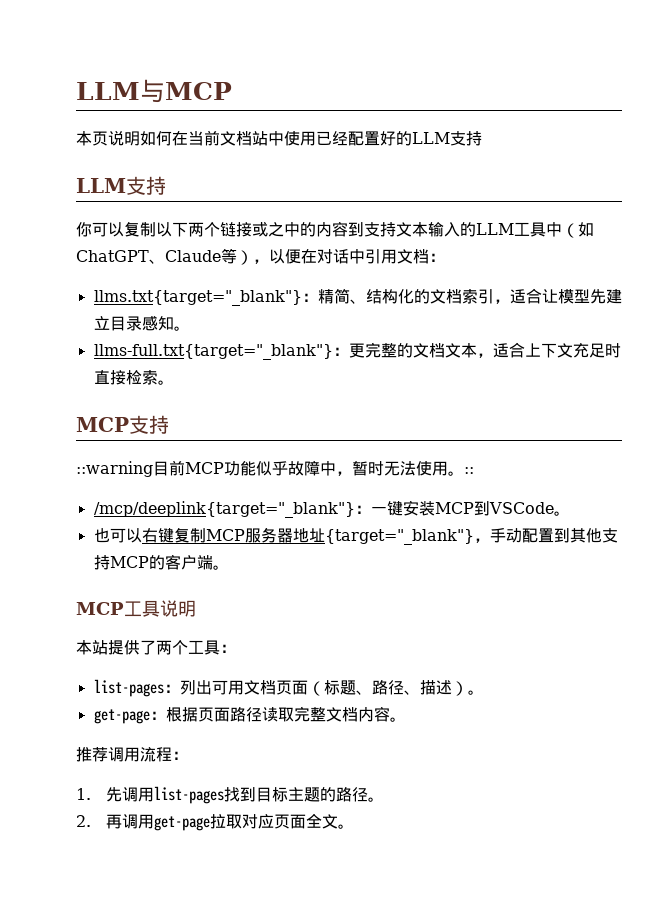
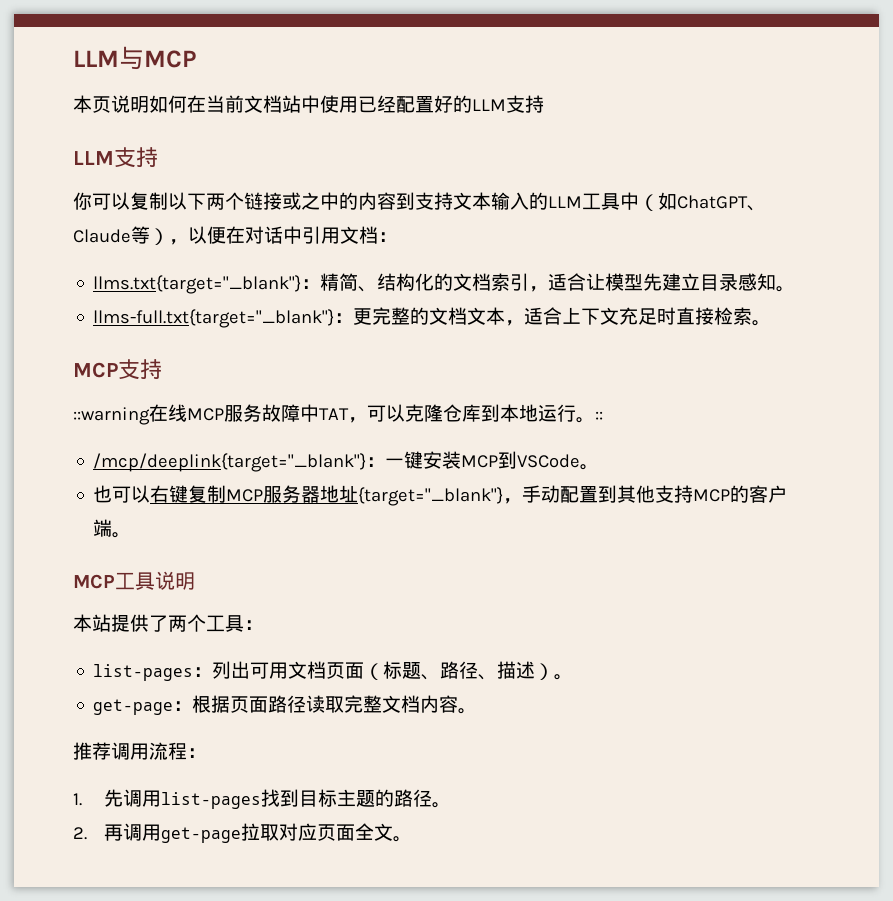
[153,460,448,476] 目前MCP功能似乎故障中，暂时无法使用 -> [149,404,576,423] 在线MCP服务故障中TAT，可以克隆仓库到本地运行

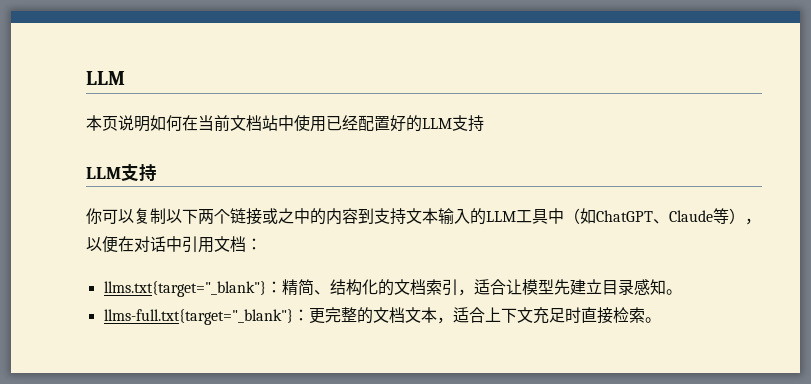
[73,46,197,70] LLM与MCP -> [86,71,125,85] LLM
[73,359,162,380] [73,404,603,425] [93,451,600,472] [93,485,788,506] [93,519,132,538] [73,571,195,590] [73,614,263,632] [93,661,574,681] [93,695,478,715] [73,742,206,760] [73,789,451,809] [73,823,412,843] // MCP支持 // ::warning在线MCP服务故障中TAT，可以克隆仓库到本地运行。:: // /mcp/deeplink{target="_blank"}：一键安装MCP到VSCode。 // 也可以右键复制MCP服务器地址{target="_blank"}，手动配置到其他支持MCP的客户端。 // MCP工具说明 // 本站提供了两个工具： // list-pages：列出可用文档页面（标题、路径、描述）。 // get-page：根据页面路径读取完整文档内容。 // 推荐调用流程： // 1.先调用list-pages找到目标主题的路径。 // 2.再调用get-page拉取对应页面全文。 -> (661, 320) none

